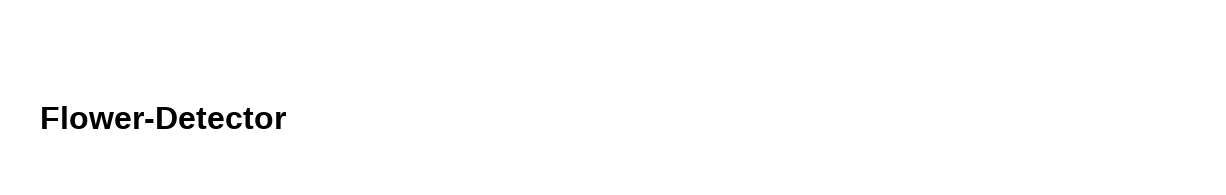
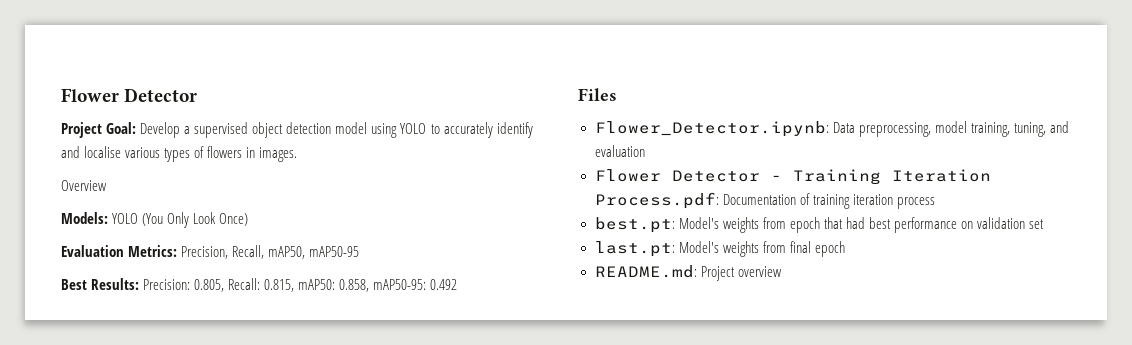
[40,106,286,129] Flower-Detector -> [61,88,198,102] [61,122,533,138] [61,146,298,162] [61,180,107,191] [61,212,249,228] [61,245,360,259] [61,278,458,292] [578,88,617,101] [594,121,1069,137] [594,145,645,157] [594,169,991,185] [594,192,935,209] [594,217,1045,233] [594,241,845,257] [594,265,782,281] Flower Detector // Project Goal: Develop a supervised object detection model using YOLO to accurately identify and localise various types of flowers in images. // Overview // Models: YOLO (You Only Look Once) // Evaluation Metrics: Precision, Recall, mAP50, mAP50-95 // Best Results: Precision: 0.805, Recall: 0.815, mAP50: 0.858, mAP50-95: 0.492 // Files // Flower_Detector.ipynb: Data preprocessing, model training, tuning, and evaluation // Flower Detector - Training Iteration Process.pdf: Documentation of training iteration process // best.pt: Model's weights from epoch that had best performance on validation set // last.pt: Model's weights from final epoch // README.md: Project overview

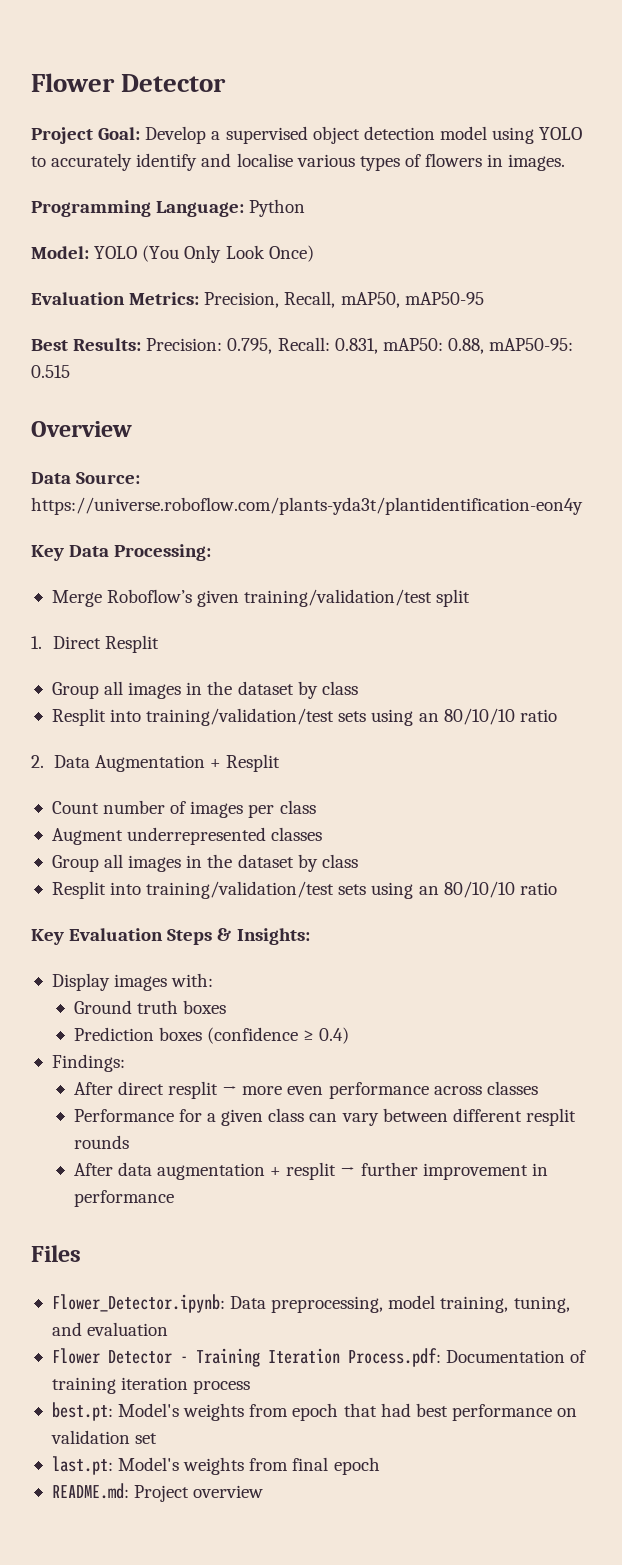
[61,180,107,191] [61,212,108,224] Overview // Models: -> [31,199,306,217] [31,246,89,259] Programming Language: Python // Model:
[194,278,458,292] 0.805, Recall: 0.815, mAP50: 0.858, mAP50-95: 0.492 -> [227,337,574,354] [31,365,70,378] [31,421,132,437] [31,472,141,484] [31,497,583,515] [31,544,212,561] [51,589,471,607] [31,635,159,653] [51,681,358,699] [51,708,557,726] [31,754,280,772] [51,800,316,818] [51,827,323,845] [51,854,358,872] [51,881,557,899] [31,928,310,945] [51,973,214,991] [73,1000,227,1014] [73,1027,350,1044] [51,1054,125,1072] [73,1081,538,1099] [73,1108,576,1126] [73,1135,129,1149] [73,1162,548,1180] [73,1190,174,1207] 0.795, Recall: 0.831, mAP50: 0.88, mAP50-95: 0.515 // Overview // Data Source: https://universe.roboflow.com/plants-yda3t/plantidentification-eon4y // Key Data Processing: // Merge Roboflow’s given training/validation/test split // 1. Direct Resplit // Group all images in the dataset by class // Resplit into training/validation/test sets using an 80/10/10 ratio // 2. Data Augmentation + Resplit // Count number of images per class // Augment underrepresented classes // Group all images in the dataset by class // Resplit into training/validation/test sets using an 80/10/10 ratio // Key Evaluation Steps & Insights: // Display images with: // Ground truth boxes // Prediction boxes (confidence ≥ 0.4) // Findings: // After direct resplit → more even performance across classes // Performance for a given class can vary between different resplit rounds // After data augmentation + resplit → further improvement in performance

